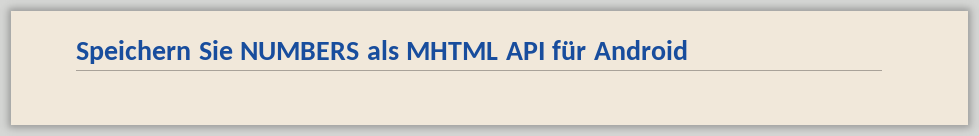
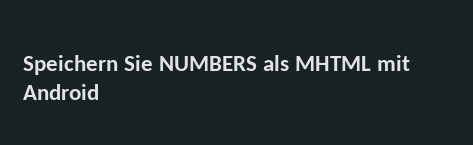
[505,40,587,60] API für -> [377,55,411,71] mit

